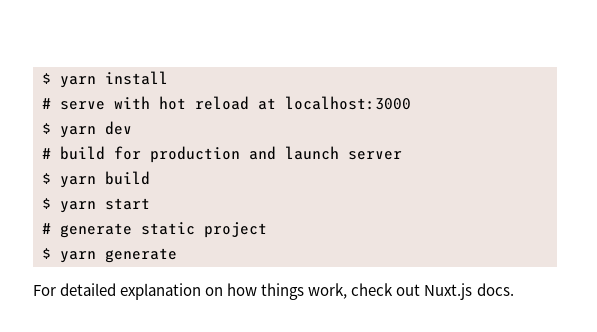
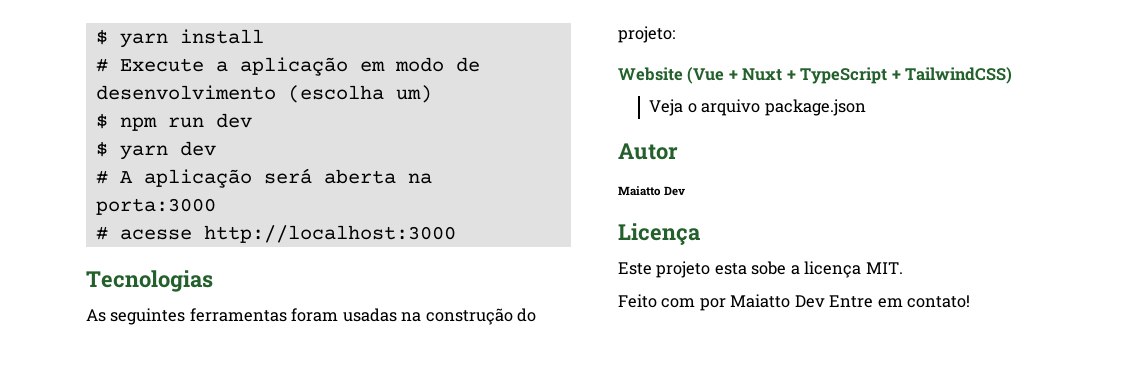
[60,96,411,110] [42,121,132,138] [42,146,402,163] [42,171,150,188] [42,198,150,213] [42,222,267,238] [42,248,177,263] [33,283,514,300] serve with hot reload at localhost:3000 // $ yarn dev // # build for production and launch server // $ yarn build // $ yarn start // # generate static project // $ yarn generate // For detailed explanation on how things work, check out Nuxt.js docs. -> [119,57,480,76] [95,85,432,103] [95,113,252,131] [95,141,216,160] [95,168,432,188] [95,198,216,215] [95,225,456,243] [86,270,213,292] [86,308,537,325] [618,26,675,43] [618,67,1013,84] [649,99,866,116] [618,143,678,160] [618,186,686,196] [618,223,700,245] [618,261,903,278] [618,294,971,311] Execute a aplicação em modo de desenvolvimento (escolha um) // $ npm run dev // $ yarn dev // # A aplicação será aberta na porta:3000 // # acesse http://localhost:3000 // Tecnologias // As seguintes ferramentas foram usadas na construção do projeto: // Website (Vue + Nuxt + TypeScript + TailwindCSS) // Veja o arquivo package.json // Autor // Maiatto Dev // Licença // Este projeto esta sobe a licença MIT. // Feito com por Maiatto Dev Entre em contato!

